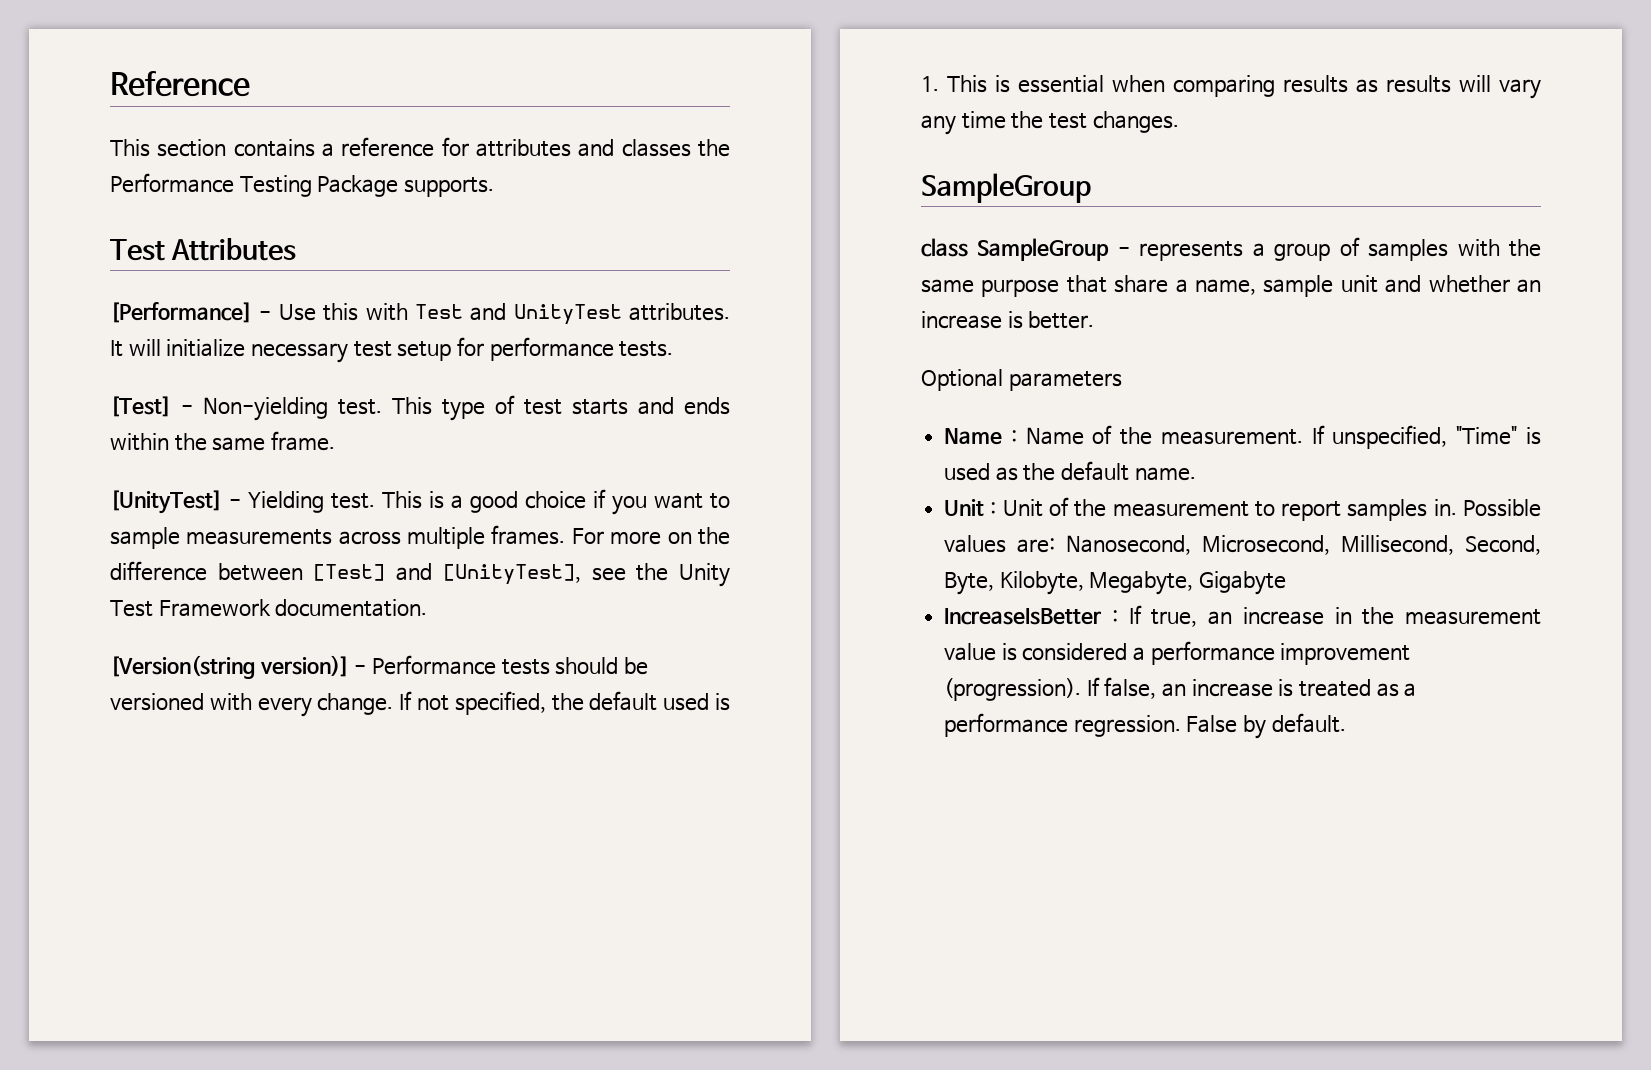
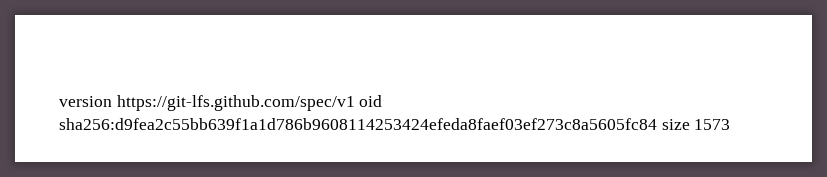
[110,71,250,97] [110,137,731,157] [110,173,494,197] [110,238,297,261] [110,302,731,325] [110,337,674,363] [110,395,730,421] [110,431,335,451] [110,489,730,515] [110,525,730,549] [110,561,730,587] [110,599,428,617] [110,655,648,679] [110,691,731,717] [921,75,1541,99] [921,111,1179,135] [921,173,1091,203] [921,237,1541,261] [921,275,1542,297] [921,311,1095,329] [921,369,1122,391] [944,425,1541,449] [944,461,1196,481] [944,497,1541,521] [944,535,1541,555] [944,571,1287,595] [944,605,1542,627] [944,641,1411,665] [944,677,1417,701] [944,713,1346,739] Reference // This section contains a reference for attributes and classes the Performance Testing Package supports. // Test Attributes // [Performance] - Use this with Test and UnityTest attributes. It will initialize necessary test setup for performance tests. // [Test] - Non-yielding test. This type of test starts and ends within the same frame. // [UnityTest] - Yielding test. This is a good choice if you want to sample measurements across multiple frames. For more on the difference between [Test] and [UnityTest], see the Unity Test Framework documentation. // [Version(string version)] - Performance tests should be versioned with every change. If not specified, the default used is 1. This is essential when comparing results as results will vary any time the test changes. // SampleGroup // class SampleGroup - represents a group of samples with the same purpose that share a name, sample unit and whether an increase is better. // Optional parameters // Name : Name of the measurement. If unspecified, "Time" is used as the default name. // Unit : Unit of the measurement to report samples in. Possible values are: Nanosecond, Microsecond, Millisecond, Second, Byte, Kilobyte, Megabyte, Gigabyte // IncreaseIsBetter : If true, an increase in the measurement value is considered a performance improvement (progression). If false, an increase is treated as a performance regression. False by default. -> [59,95,383,111] [59,118,731,130] version https://git-lfs.github.com/spec/v1 oid sha256:d9fea2c55bb639f1a1d786b9608114253424efeda8faef03ef273c8a5605fc84 size 1573

